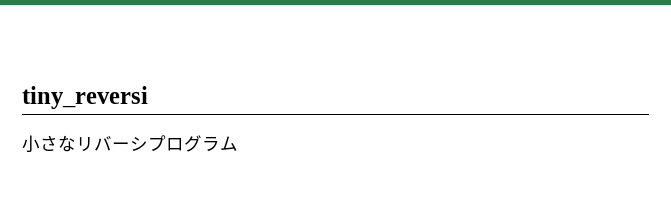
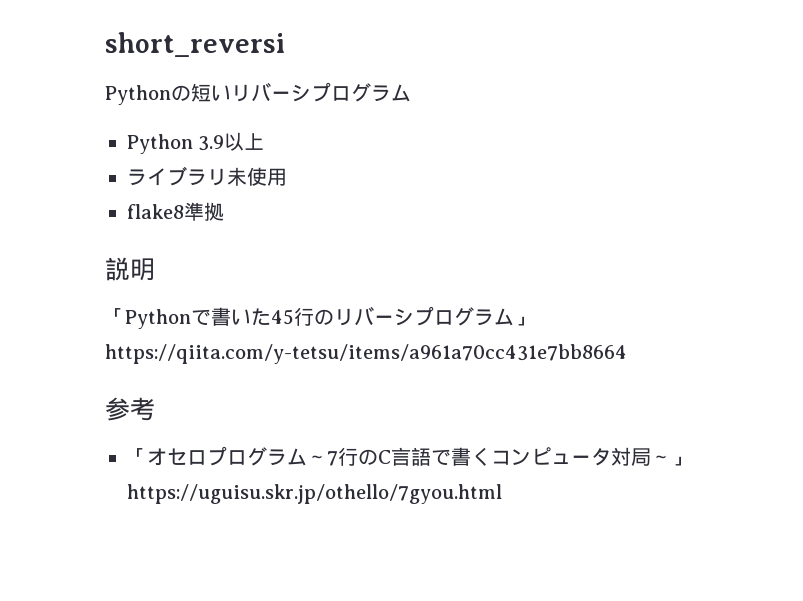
[22,86,148,109] [22,135,238,153] tiny_reversi // 小さなリバーシプログラム -> [105,32,285,57] [105,82,411,105] [127,132,265,154] [127,166,287,186] [127,202,224,221] [105,257,155,281] [105,306,534,329] [105,344,627,364] [105,397,155,421] [127,446,691,466] [127,484,502,504] short_reversi // Pythonの短いリバーシプログラム // Python 3.9以上 // ライブラリ未使用 // flake8準拠 // 説明 // 「Pythonで書いた45行のリバーシプログラム」https://qiita.com/y-tetsu/items/a961a70cc431e7bb8664 // 参考 // 「オセロプログラム～7行のC言語で書くコンピュータ対局～」https://uguisu.skr.jp/othello/7gyou.html

